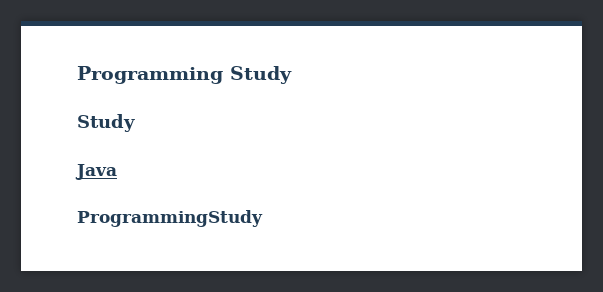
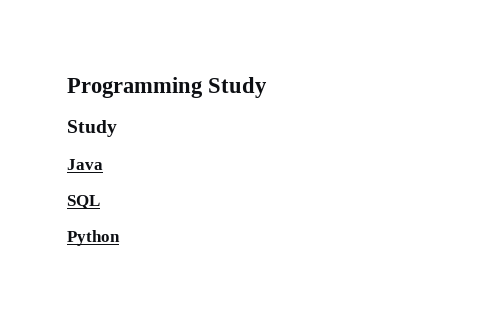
[77,210,263,227] ProgrammingStudy -> [67,195,100,209] [67,230,120,246] SQL // Python

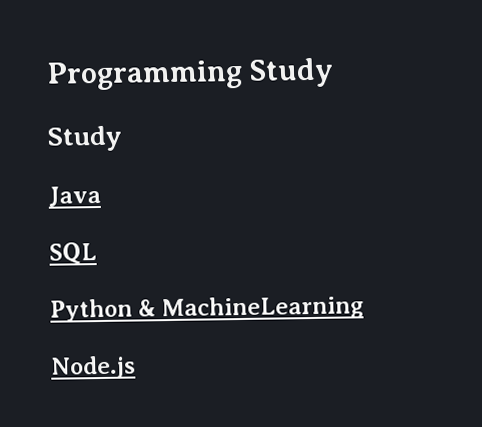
(120, 238) none -> [138,295,364,322] [51,355,136,380] & MachineLearning // Node.js

